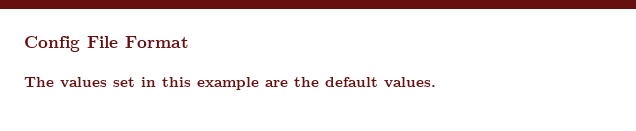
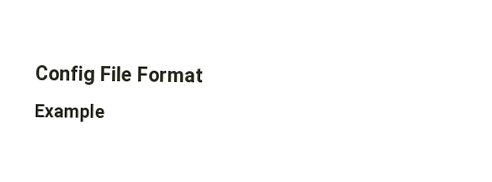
[24,77,436,90] The values set in this example are the default values. -> [34,103,105,123] Example

